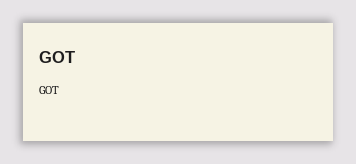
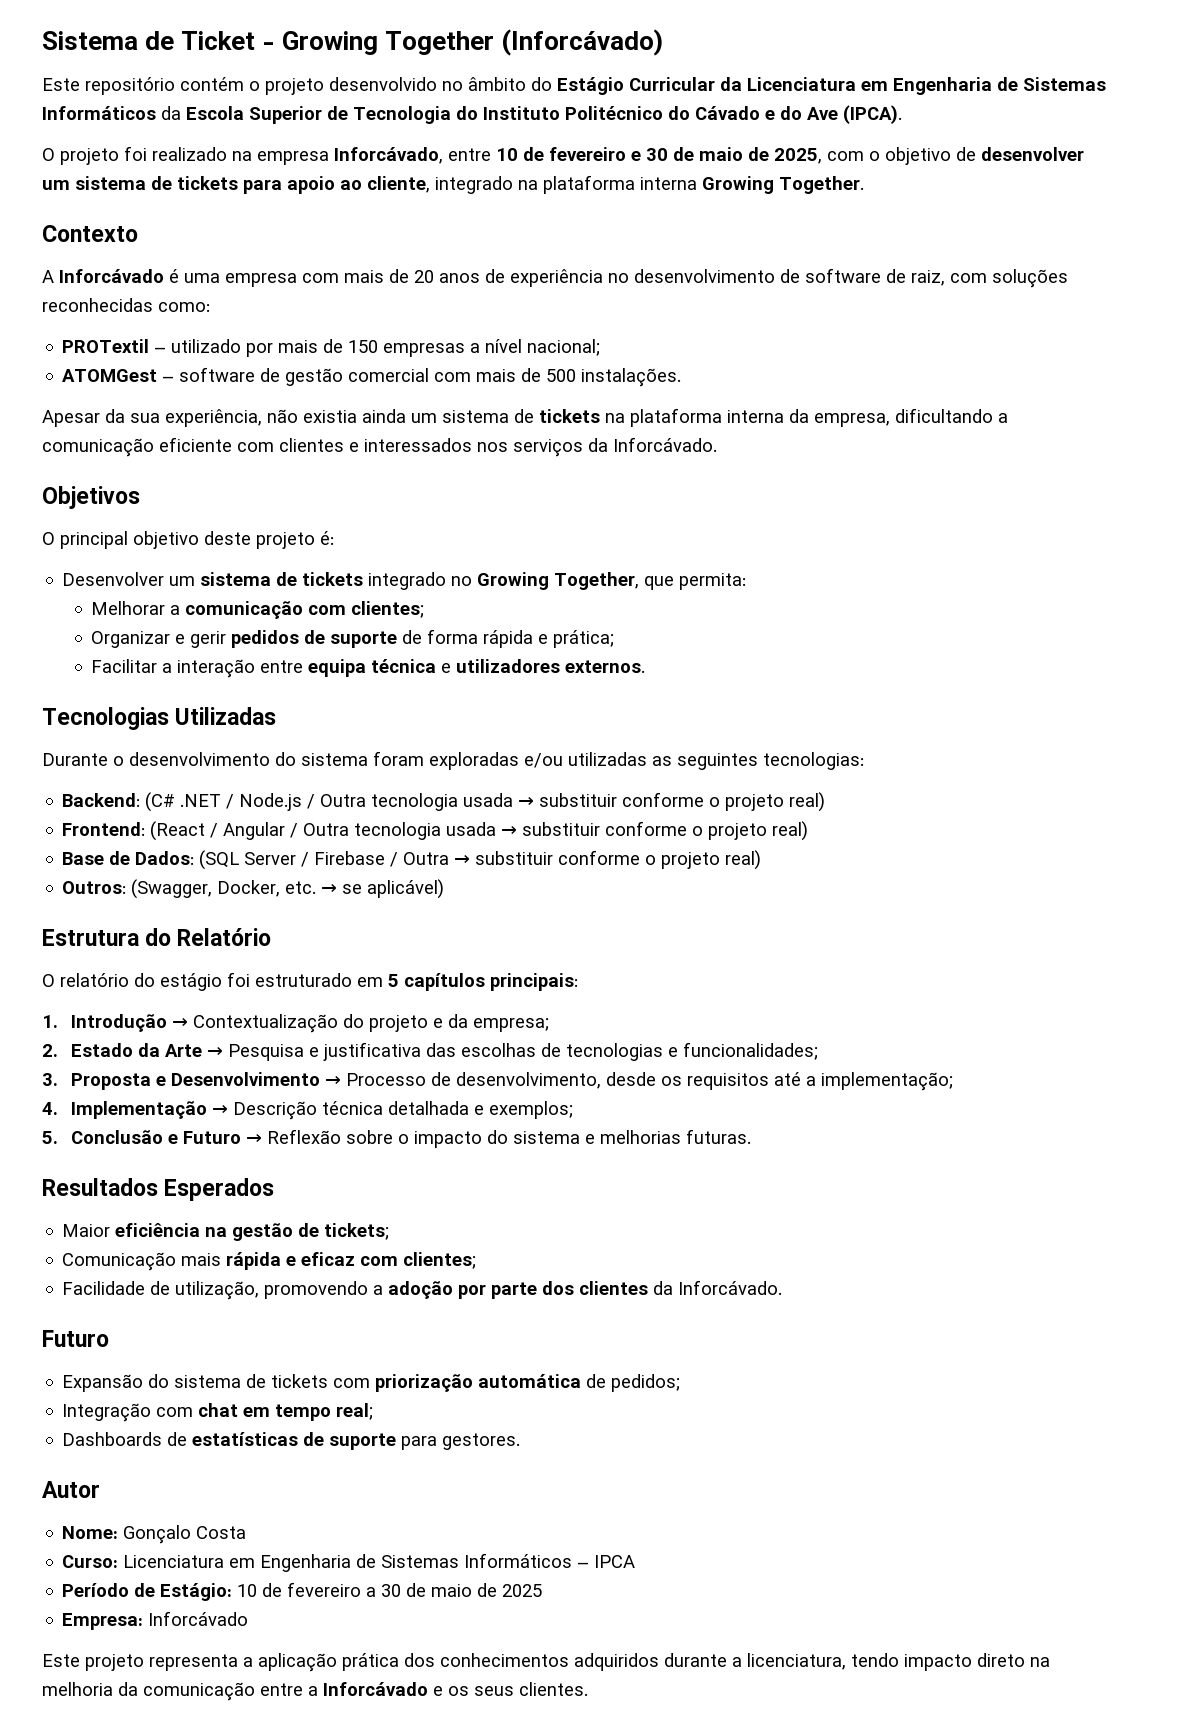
[39,51,75,63] [39,86,59,94] GOT // GOT -> [42,29,664,56] [42,77,1106,95] [42,105,902,124] [42,146,1084,165] [42,175,864,194] [42,225,138,242] [42,268,1068,288] [42,298,210,312] [62,339,601,357] [62,367,682,387] [42,408,1008,427] [42,437,717,457] [42,486,140,509] [42,531,334,549] [62,572,747,590] [91,601,425,619] [91,629,615,648] [91,659,646,678] [42,707,277,730] [42,751,864,770] [62,792,826,812] [62,821,809,841] [62,850,762,870] [62,879,445,899] [42,928,272,946] [42,972,578,991] [42,1014,549,1033] [42,1042,818,1061] [42,1072,953,1091] [42,1101,573,1120] [42,1129,751,1148] [42,1178,275,1201] [62,1223,390,1241] [62,1252,477,1271] [62,1280,783,1300] [42,1330,109,1347] [62,1374,681,1392] [62,1403,374,1422] [62,1432,521,1450] [42,1481,100,1498] [62,1525,247,1544] [62,1553,636,1572] [62,1582,543,1601] [62,1611,249,1630] [42,1653,1050,1672] [42,1682,588,1701] Sistema de Ticket - Growing Together (Inforcávado) // Este repositório contém o projeto desenvolvido no âmbito do Estágio Curricular da Licenciatura em Engenharia de Sistemas Informáticos da Escola Superior de Tecnologia do Instituto Politécnico do Cávado e do Ave (IPCA). // O projeto foi realizado na empresa Inforcávado, entre 10 de fevereiro e 30 de maio de 2025, com o objetivo de desenvolver um sistema de tickets para apoio ao cliente, integrado na plataforma interna Growing Together. // Contexto // A Inforcávado é uma empresa com mais de 20 anos de experiência no desenvolvimento de software de raiz, com soluções reconhecidas como: // PROTextil – utilizado por mais de 150 empresas a nível nacional; // ATOMGest – software de gestão comercial com mais de 500 instalações. // Apesar da sua experiência, não existia ainda um sistema de tickets na plataforma interna da empresa, dificultando a comunicação eficiente com clientes e interessados nos serviços da Inforcávado. // Objetivos // O principal objetivo deste projeto é: // Desenvolver um sistema de tickets integrado no Growing Together, que permita: // Melhorar a comunicação com clientes; // Organizar e gerir pedidos de suporte de forma rápida e prática; // Facilitar a interação entre equipa técnica e utilizadores externos. // Tecnologias Utilizadas // Durante o desenvolvimento do sistema foram exploradas e/ou utilizadas as seguintes tecnologias: // Backend: (C# .NET / Node.js / Outra tecnologia usada → substituir conforme o projeto real) // Frontend: (React / Angular / Outra tecnologia usada → substituir conforme o projeto real) // Base de Dados: (SQL Server / Firebase / Outra → substituir conforme o projeto real) // Outros: (Swagger, Docker, etc. → se aplicável) // Estrutura do Relatório // O relatório do estágio foi estruturado em 5 capítulos principais: // 1. Introdução → Contextualização do projeto e da empresa; // 2. Estado da Arte → Pesquisa e justificativa das escolhas de tecnologias e funcionalidades; // 3. Proposta e Desenvolvimento → Processo de desenvolvimento, desde os requisitos até a implementação; // 4. Implementação → Descrição técnica detalhada e exemplos; // 5. Conclusão e Futuro → Reflexão sobre o impacto do sistema e melhorias futuras. // Resultados Esperados // Maior eficiência na gestão de tickets; // Comunicação mais rápida e eficaz com clientes; // Facilidade de utilização, promovendo a adoção por parte dos clientes da Inforcávado. // Futuro // Expansão do sistema de tickets com priorização automática de pedidos; // Integração com chat em tempo real; // Dashboards de estatísticas de suporte para gestores. // Autor // Nome: Gonçalo Costa // Curso: Licenciatura em Engenharia de Sistemas Informáticos – IPCA // Período de Estágio: 10 de fevereiro a 30 de maio de 2025 // Empresa: Inforcávado // Este projeto representa a aplicação prática dos conhecimentos adquiridos durante a licenciatura, tendo impacto direto na melhoria da comunicação entre a Inforcávado e os seus clientes.

